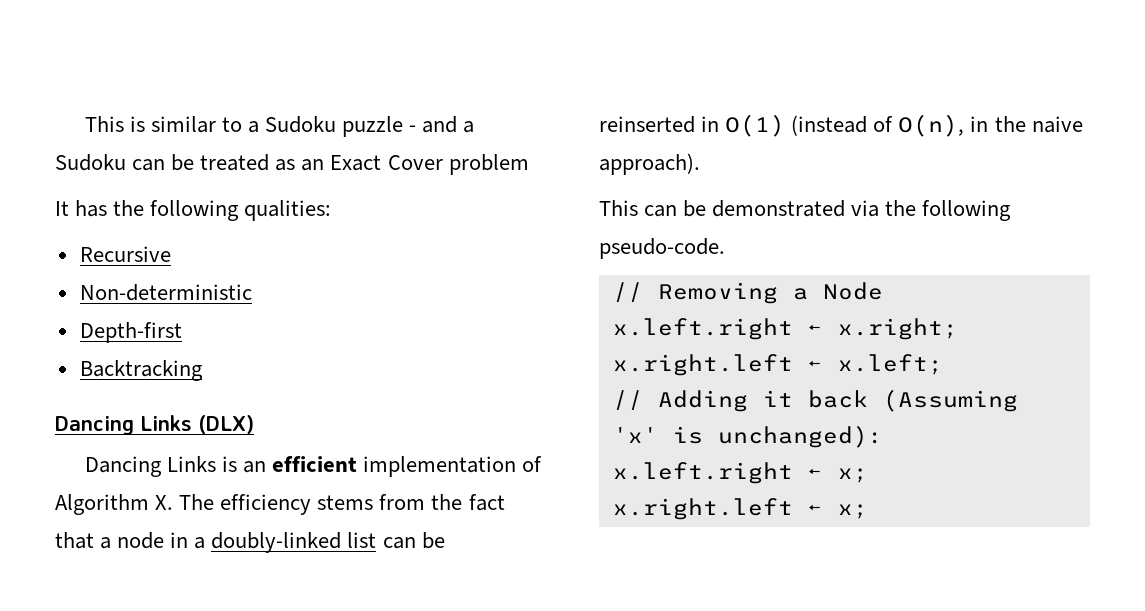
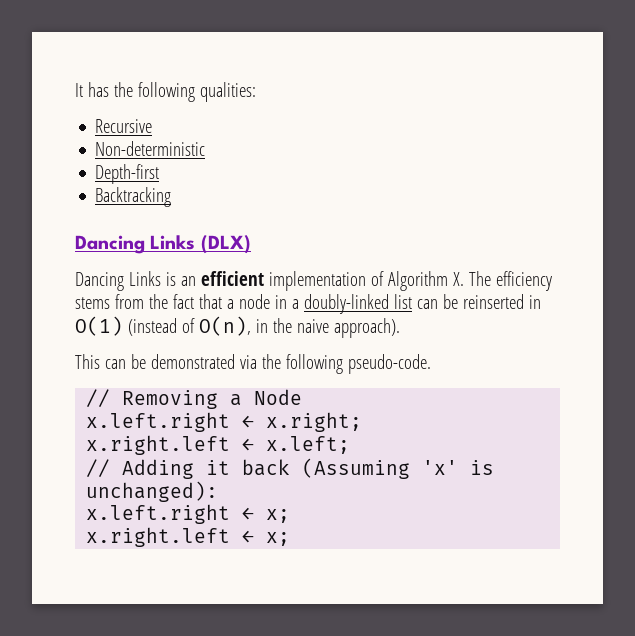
[84,116,475,137] [55,154,529,175] This is similar to a Sudoku puzzle - and a Sudoku can be treated as an Exact Cover problem // -> (75, 90) none

